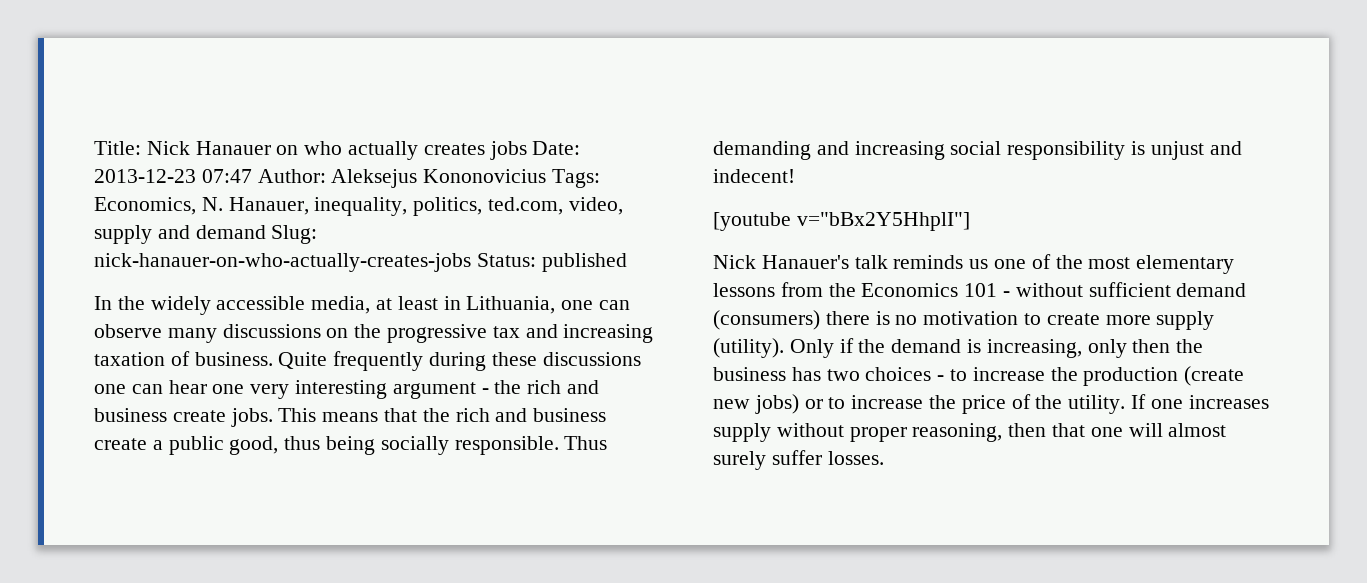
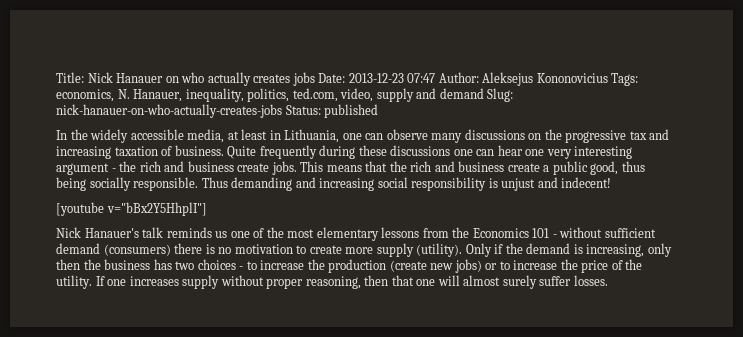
[94,197,196,215] Economics, -> [56,89,114,102] economics,

